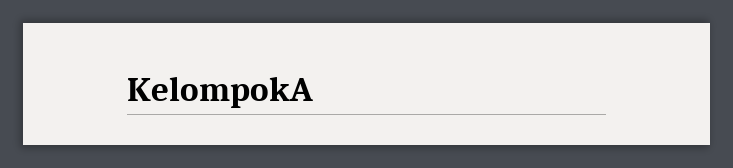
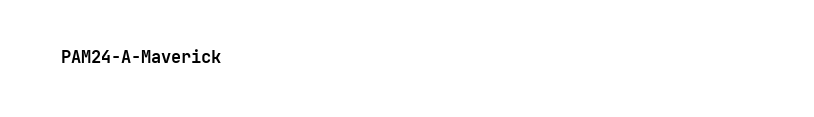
[127,76,313,108] KelompokA -> [61,49,221,63] PAM24-A-Maverick

